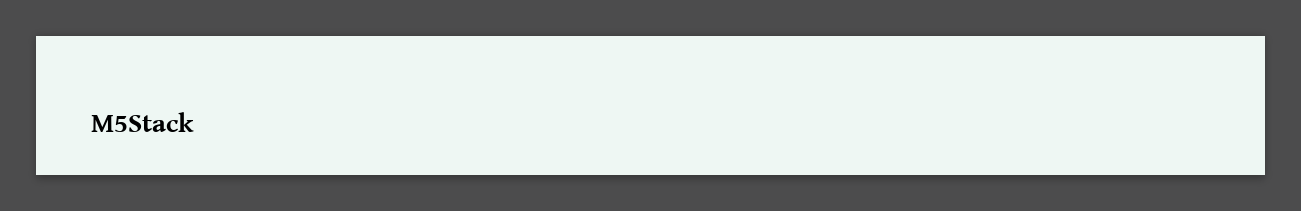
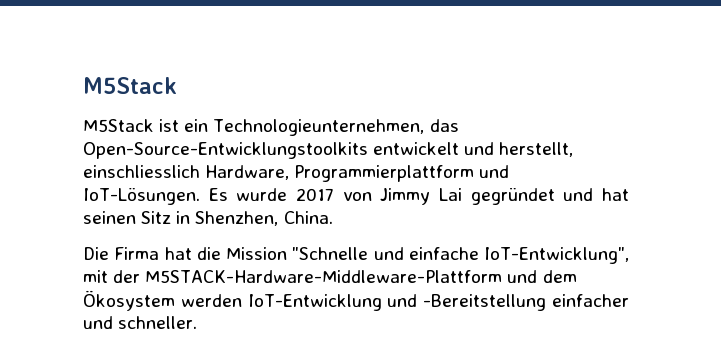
[91,112,194,132] M5Stack -> [83,77,177,94] [83,119,459,136] [83,142,574,159] [83,165,510,182] [83,187,629,205] [83,211,333,226] [83,247,630,264] [83,270,577,283] [83,290,629,311] [83,316,198,329] M5Stack // M5Stack ist ein Technologieunternehmen, das Open-Source-Entwicklungstoolkits entwickelt und herstellt, einschliesslich Hardware, Programmierplattform und IoT-Lösungen. Es wurde 2017 von Jimmy Lai gegründet und hat seinen Sitz in Shenzhen, China. // Die Firma hat die Mission "Schnelle und einfache IoT-Entwicklung", mit der M5STACK-Hardware-Middleware-Plattform und dem Ökosystem werden IoT-Entwicklung und -Bereitstellung einfacher und schneller.

